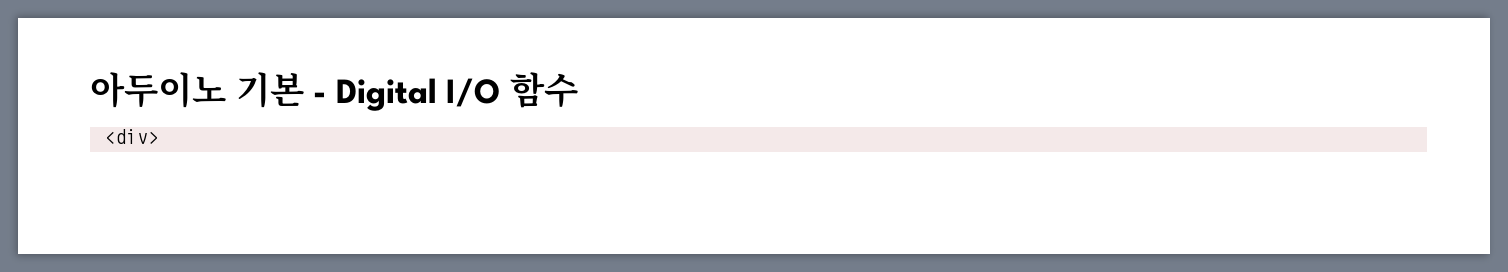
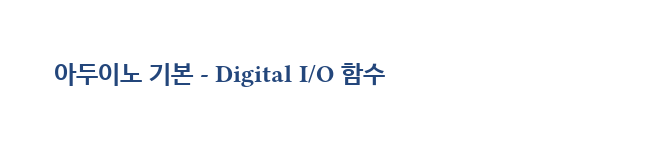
[103,129,159,144] // <div> -> (385, 74) none

